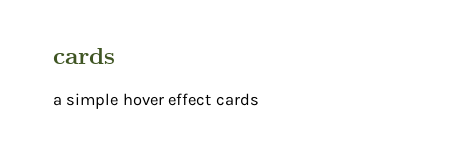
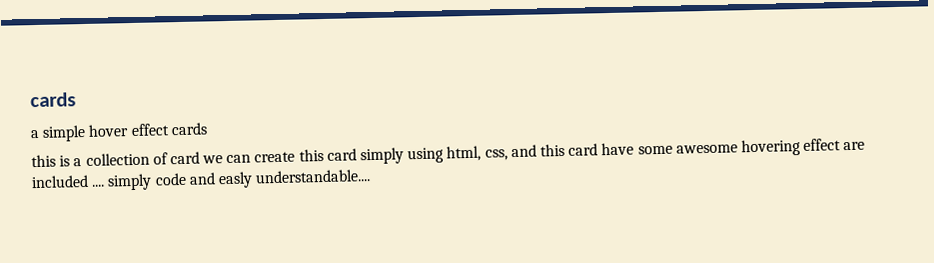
(259, 99) none -> [31,138,866,168] [31,169,372,191] // this is a collection of card we can create this card simply using html, css, and this card have some awesome hovering effect are included .... simply code and easly understandable....

